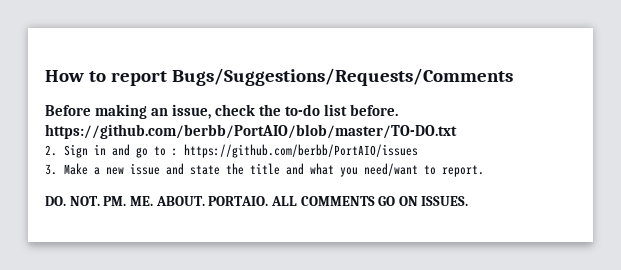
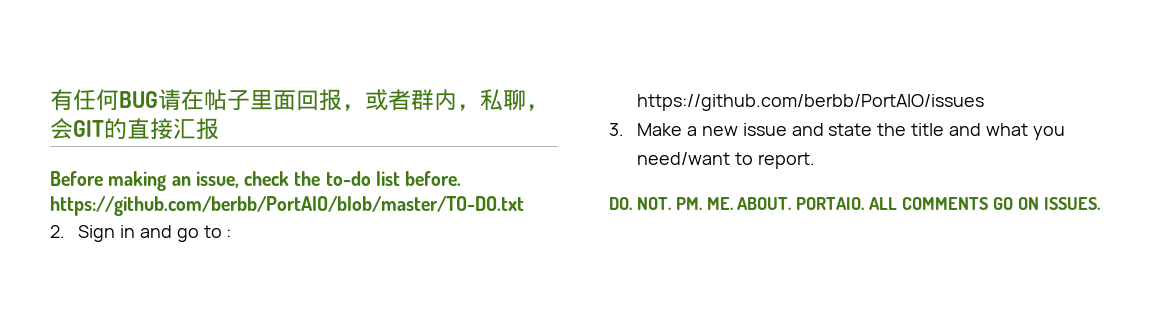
[45,68,514,86] How to report Bugs/Suggestions/Requests/Comments -> [50,89,549,111] [50,118,219,140] 有任何BUG请在帖子里面回报，或者群内，私聊，会GIT的直接汇报

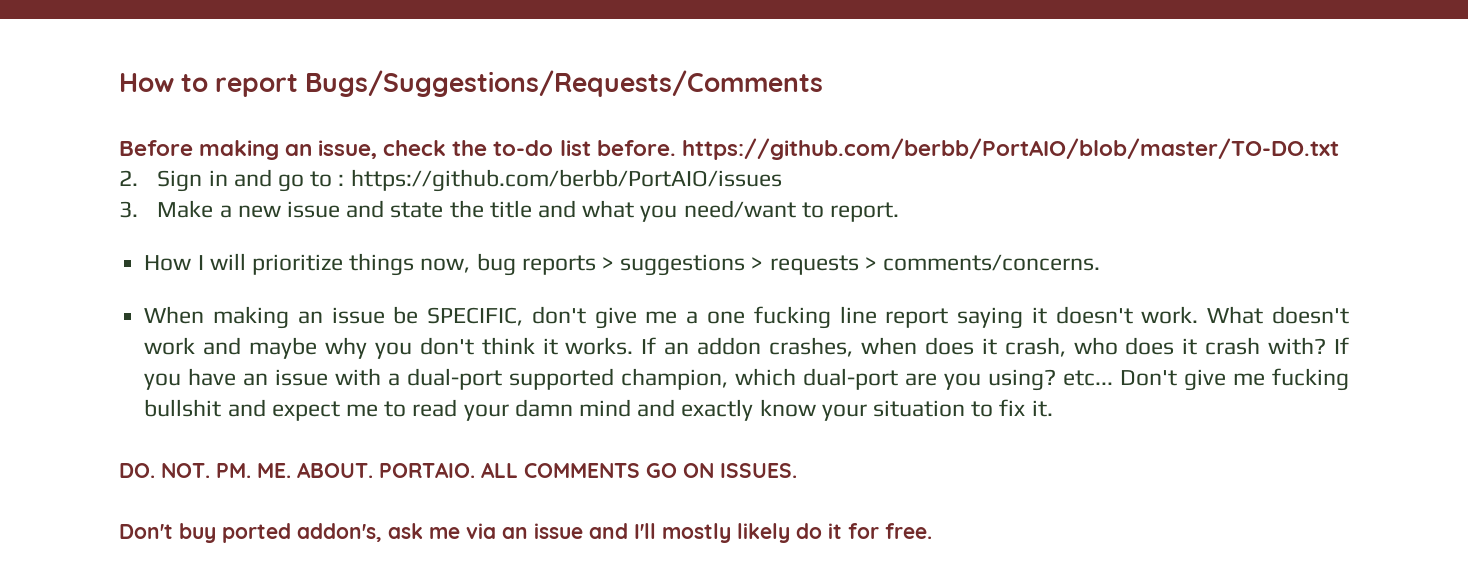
[50,89,549,111] [50,118,219,140] 有任何BUG请在帖子里面回报，或者群内，私聊，会GIT的直接汇报 -> [119,70,824,97] How to report Bugs/Suggestions/Requests/Comments
(815, 160) none -> [144,253,1101,276] [144,306,1350,329] [144,337,1349,359] [144,368,1350,391] [144,399,1053,421] // How I will prioritize things now, bug reports > suggestions > requests > comments/concerns. // When making an issue be SPECIFIC, don't give me a one fucking line report saying it doesn't work. What doesn't work and maybe why you don't think it works. If an addon crashes, when does it crash, who does it crash with? If you have an issue with a dual-port supported champion, which dual-port are you using? etc... Don't give me fucking bullshit and expect me to read your damn mind and exactly know your situation to fix it.
(1100, 203) none -> [119,523,932,543] // Don't buy ported addon's, ask me via an issue and I'll mostly likely do it for free.

